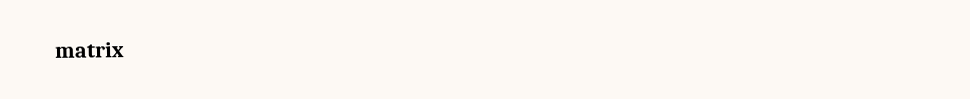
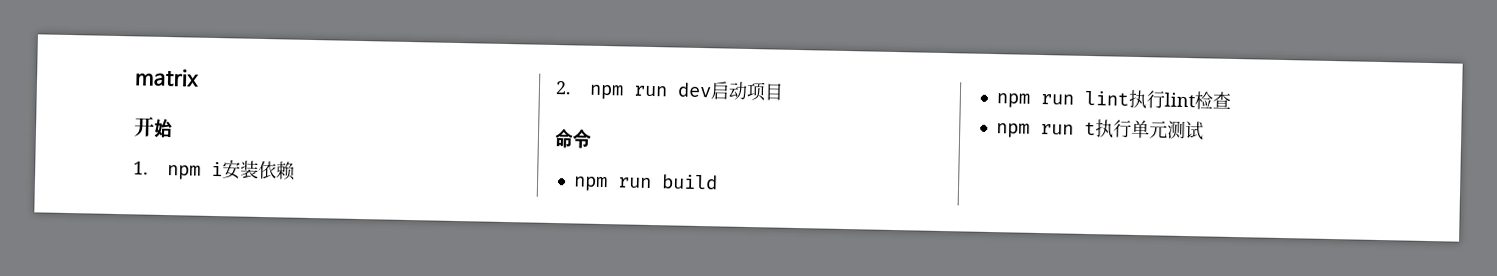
(125, 50) none -> [133,116,173,139] [133,159,296,181] [555,81,784,102] [554,128,592,149] [572,174,718,192] [995,89,1232,110] [995,119,1204,141] // 开始 // 1. npm i安装依赖 // 2. npm run dev启动项目 // 命令 // npm run build // npm run lint执行lint检查 // npm run t执行单元测试

